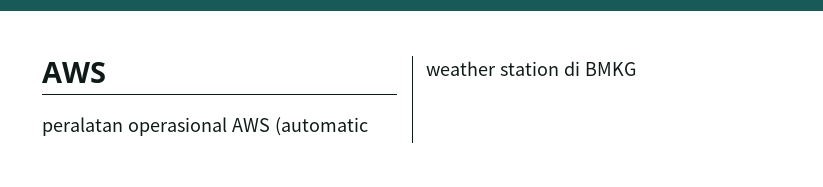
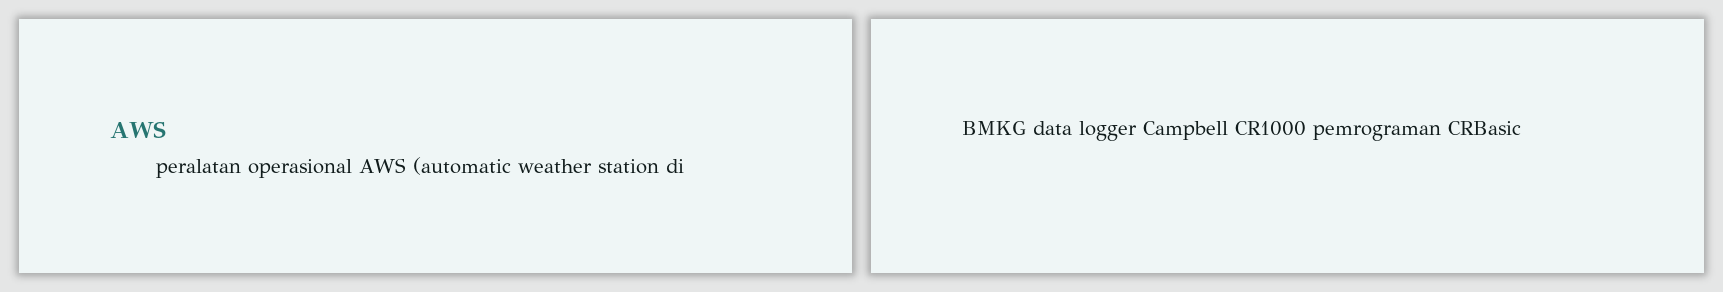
(636, 69) none -> [1033,121,1521,141] data logger Campbell CR1000 pemrograman CRBasic

